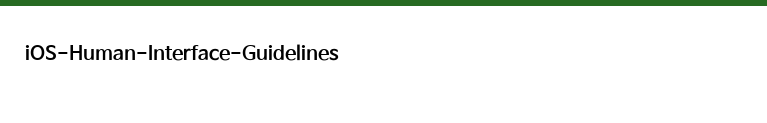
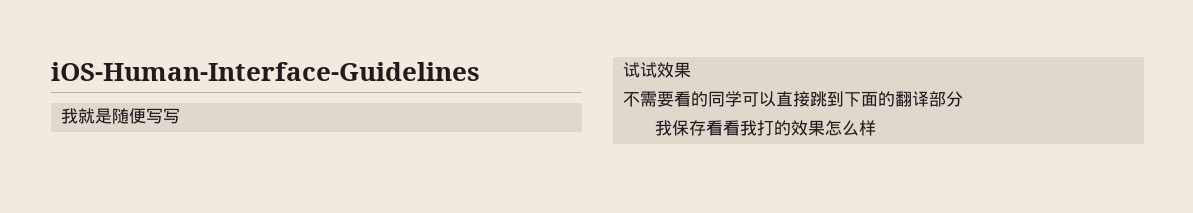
(339, 52) none -> [60,108,180,124] [622,62,691,78] [622,91,963,107] [654,120,876,136] // 我就是随便写写 // 试试效果 // 不需要看的同学可以直接跳到下面的翻译部分 // 我保存看看我打的效果怎么样

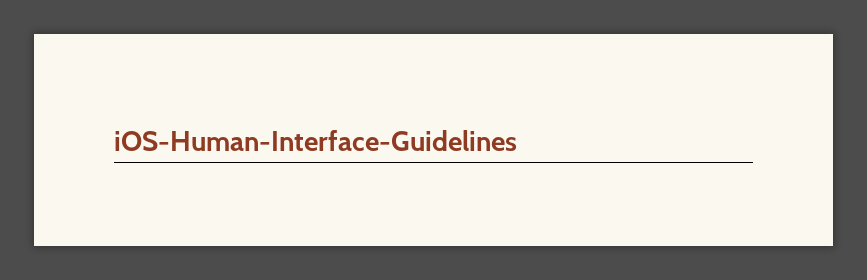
[60,108,180,124] [622,62,691,78] [622,91,963,107] [654,120,876,136] // 我就是随便写写 // 试试效果 // 不需要看的同学可以直接跳到下面的翻译部分 // 我保存看看我打的效果怎么样 -> (517, 140) none

